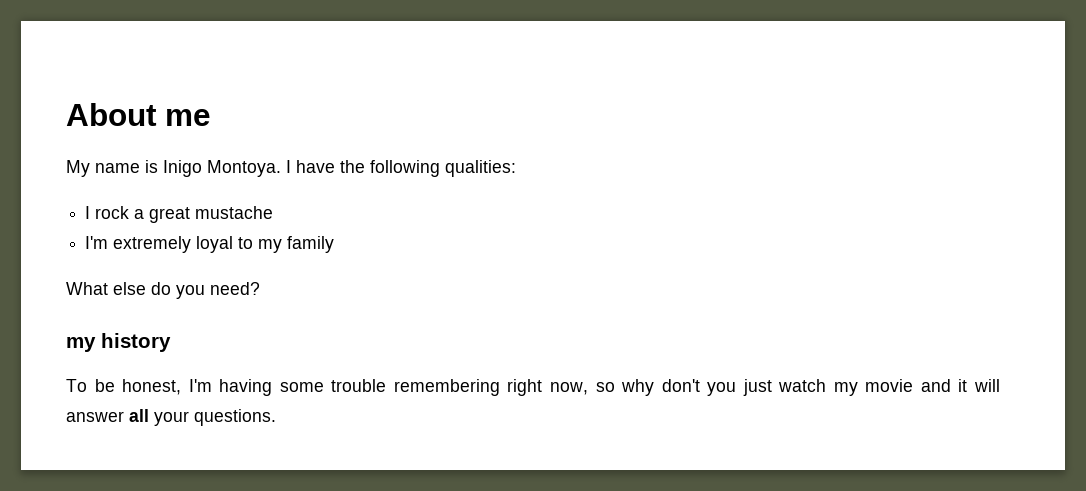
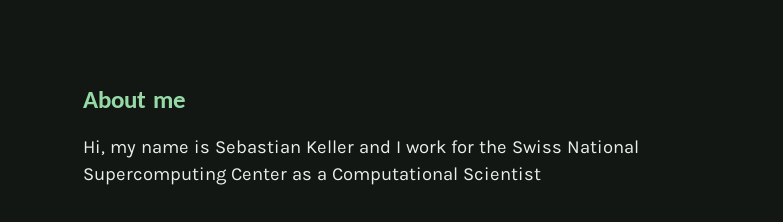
[66,160,516,177] [85,206,274,223] [85,236,335,253] [66,282,260,299] [66,333,171,352] [66,379,1000,396] [66,409,276,426] My name is Inigo Montoya. I have the following qualities: // I rock a great mustache // I'm extremely loyal to my family // What else do you need? // my history // To be honest, I'm having some trouble remembering right now, so why don't you just watch my movie and it will answer all your questions. -> [83,140,639,158] [83,167,541,185] Hi, my name is Sebastian Keller and I work for the Swiss National Supercomputing Center as a Computational Scientist

